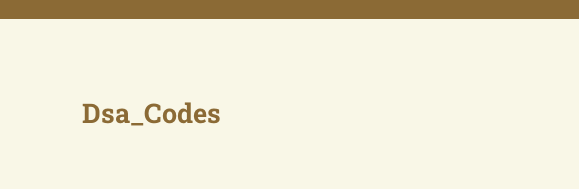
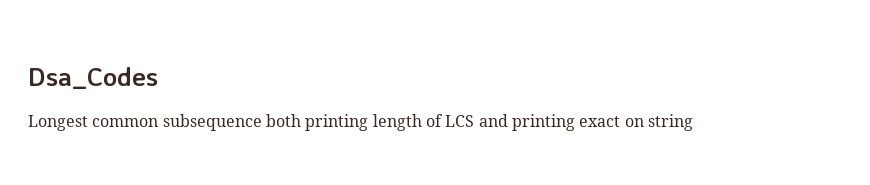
(221, 114) none -> [28,114,693,131] // Longest common subsequence both printing length of LCS and printing exact on string

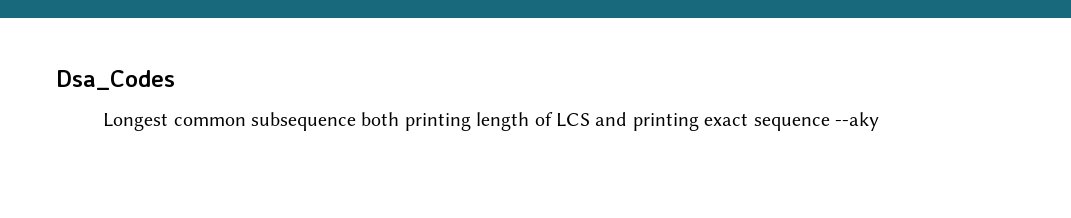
[624,114,693,131] on string -> [753,112,879,131] sequence --aky

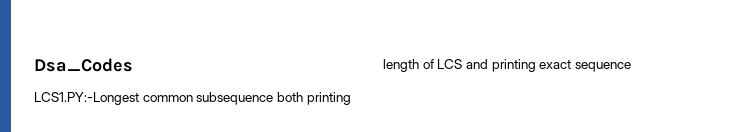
[103,113,169,131] Longest -> [34,92,139,105] LCS1.PY:-Longest
[834,112,879,131] --aky -> (631, 67) none

